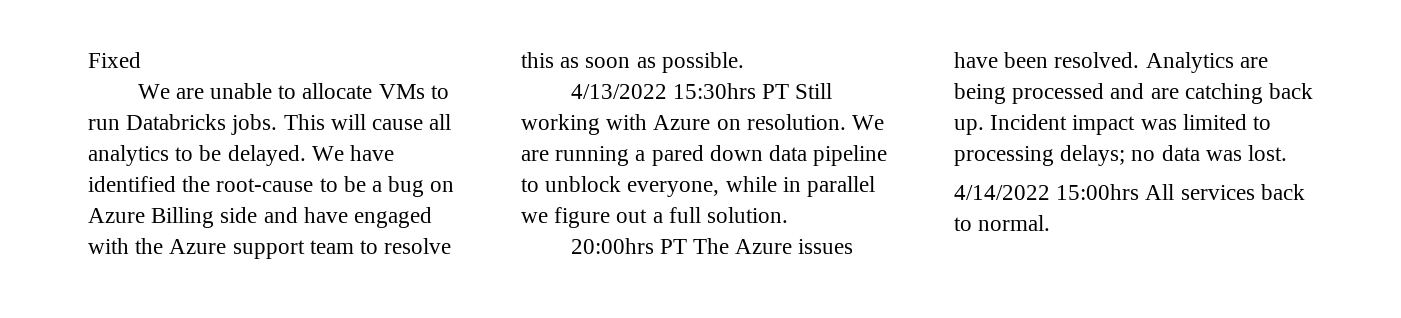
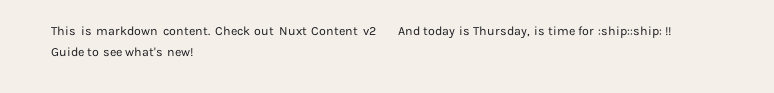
[88,52,141,68] [137,83,449,99] [88,114,452,135] [88,145,395,166] [88,176,455,197] [88,207,433,228] [88,238,452,259] [521,52,744,73] [570,83,833,99] [521,114,885,135] [521,145,888,166] [521,176,876,197] [521,207,789,228] [570,238,854,254] [954,52,1268,73] [954,83,1314,104] [954,114,1272,135] [954,145,1288,166] [954,184,1305,200] [954,215,1051,231] Fixed // We are unable to allocate VMs to run Databricks jobs. This will cause all analytics to be delayed. We have identified the root-cause to be a bug on Azure Billing side and have engaged with the Azure support team to resolve this as soon as possible. // 4/13/2022 15:30hrs PT Still working with Azure on resolution. We are running a pared down data pipeline to unblock everyone, while in parallel we figure out a full solution. // 20:00hrs PT The Azure issues have been resolved. Analytics are being processed and are catching back up. Incident impact was limited to processing delays; no data was lost. // 4/14/2022 15:00hrs All services back to normal. -> [51,26,376,36] [51,47,193,57] [398,26,671,39] This is markdown content. Check out Nuxt Content v2 Guide to see what's new! // And today is Thursday, is time for :ship::ship: !!

